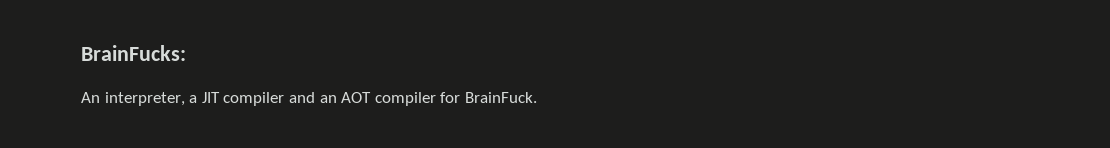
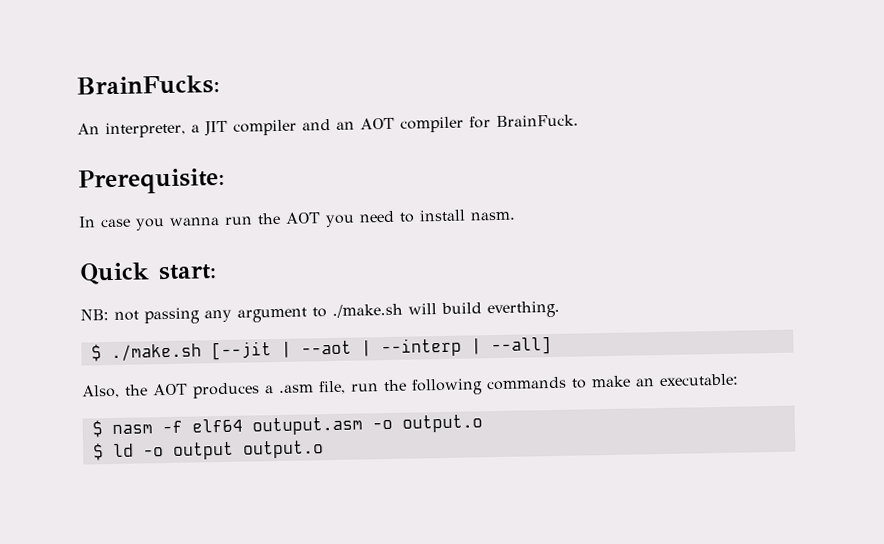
(537, 97) none -> [78,167,225,195] [78,209,516,231] [79,262,217,285] [80,300,560,325] [90,336,552,362] [82,373,739,399] [91,414,483,438] [92,440,324,461] // Prerequisite: // In case you wanna run the AOT you need to install nasm. // Quick start: // NB: not passing any argument to ./make.sh will build everthing. // $ ./make.sh [--jit | --aot | --interp | --all] // Also, the AOT produces a .asm file, run the following commands to make an executable: // $ nasm -f elf64 outuput.asm -o output.o // $ ld -o output output.o

